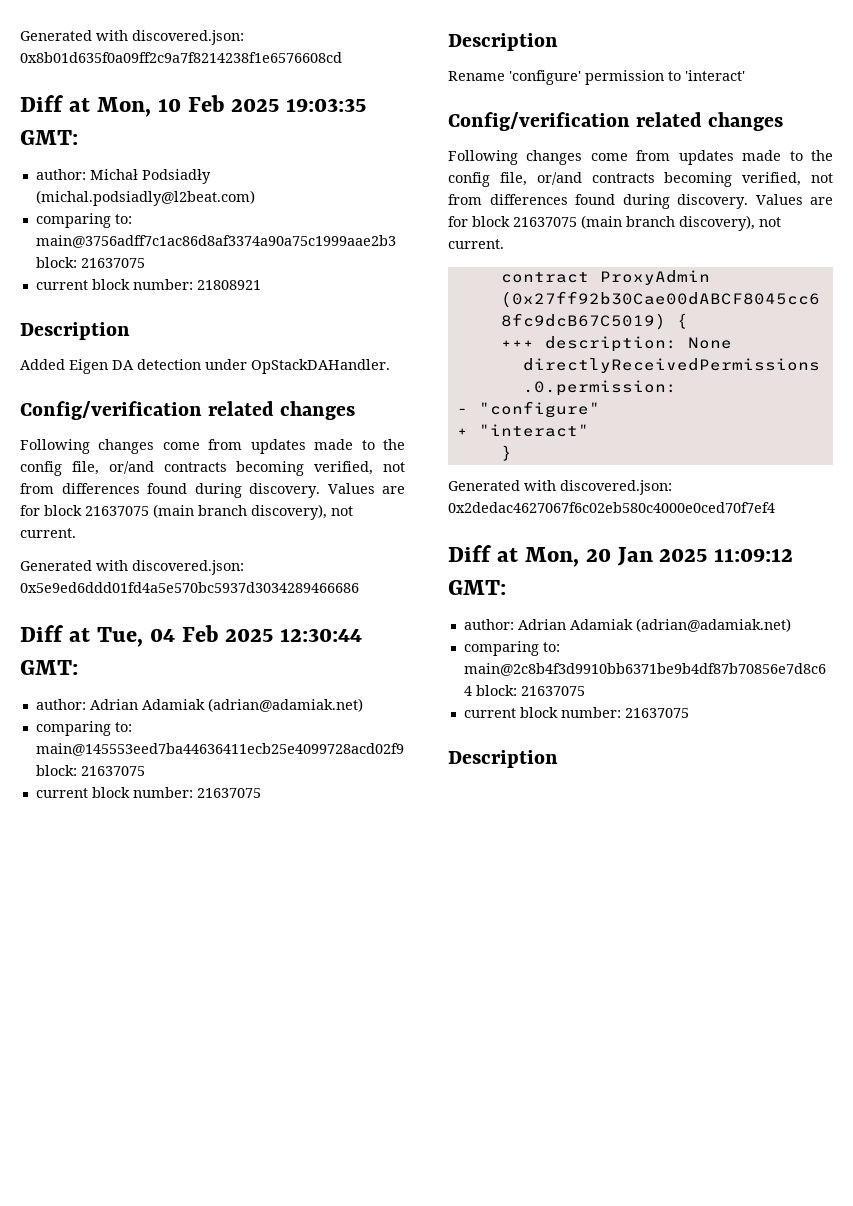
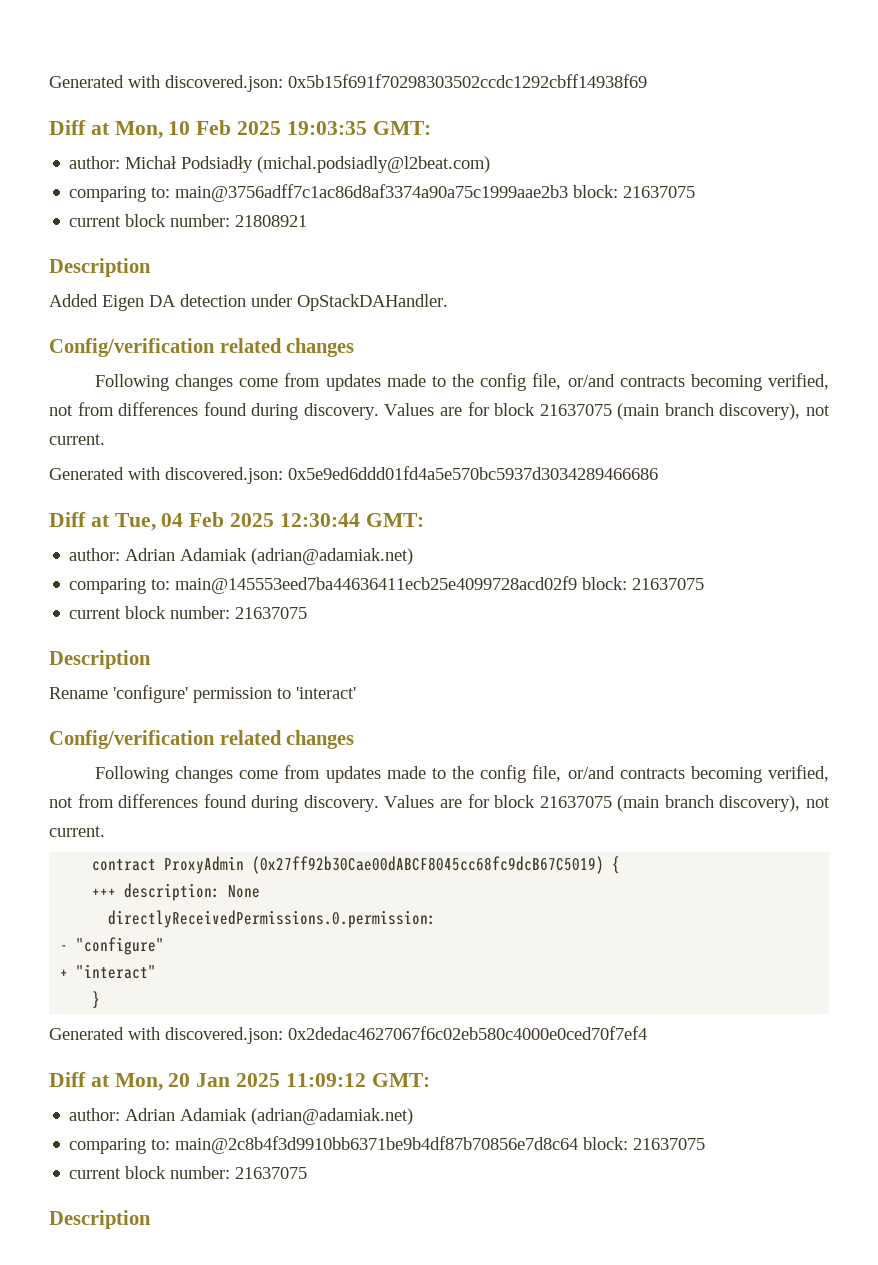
[20,30,244,45] [20,52,342,63] Generated with discovered.json: 0x8b01d635f0a09ff2c9a7f8214238f1e6576608cd -> [49,74,647,92] Generated with discovered.json: 0x5b15f691f70298303502ccdc1292cbff14938f69

